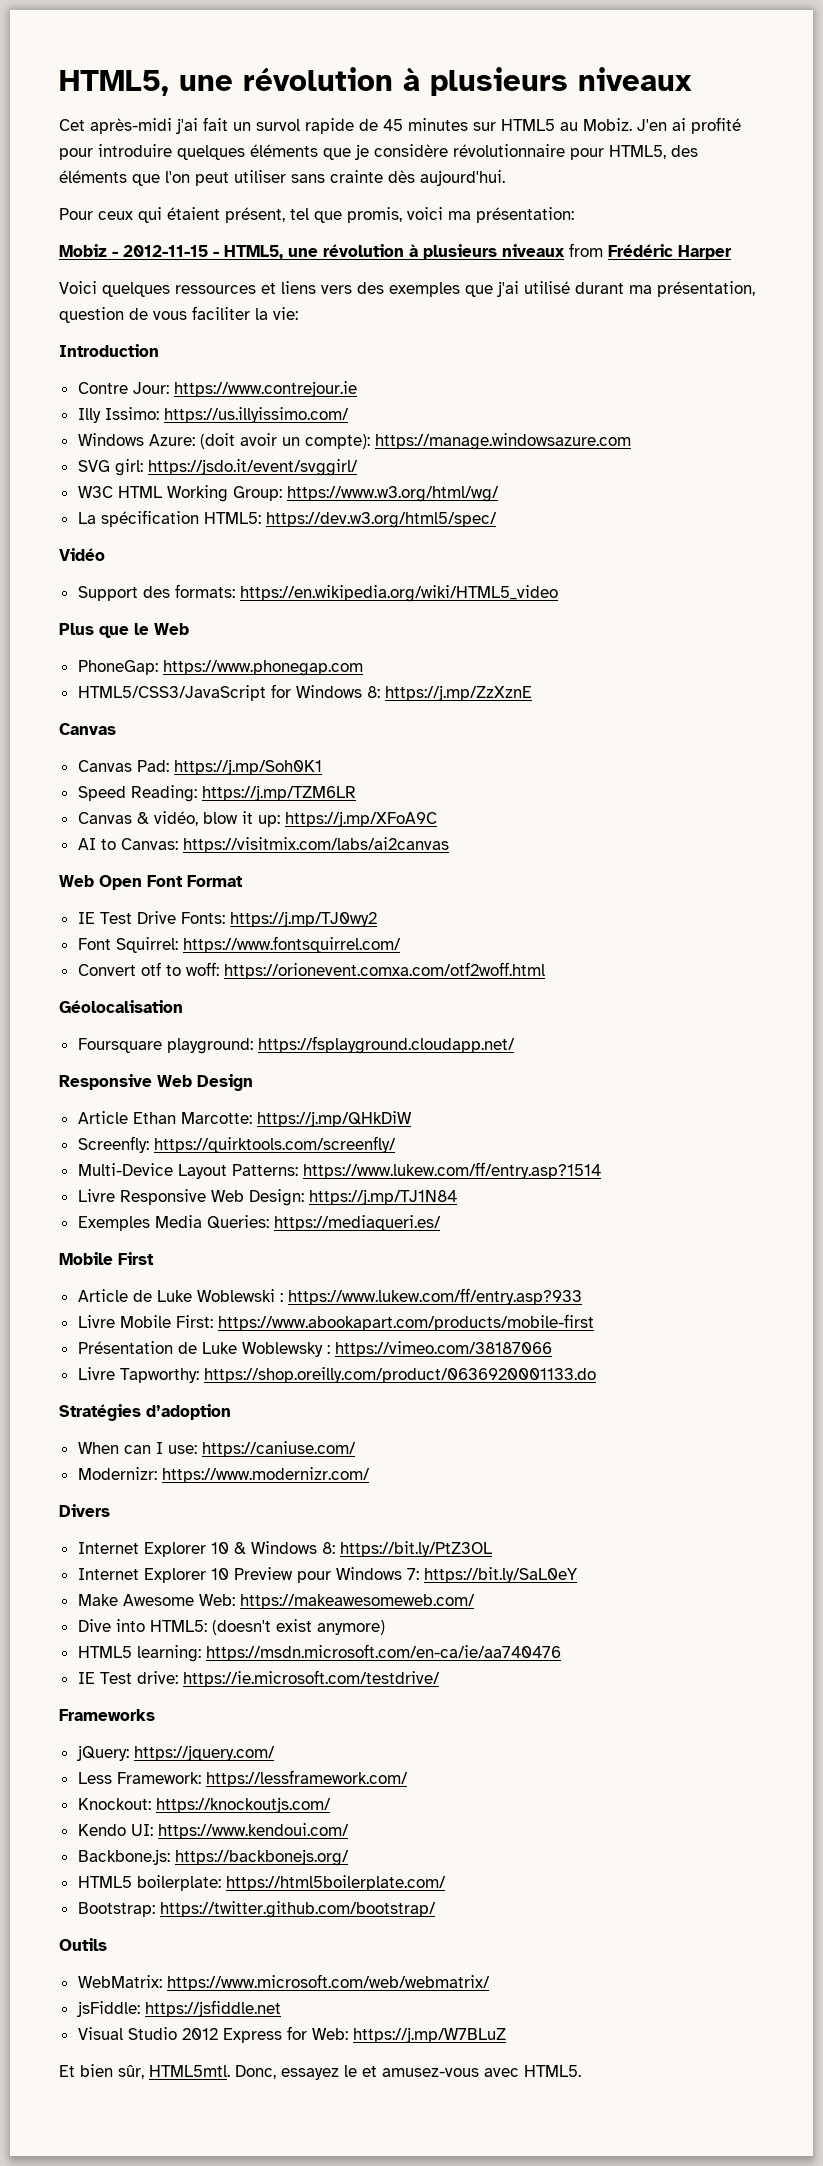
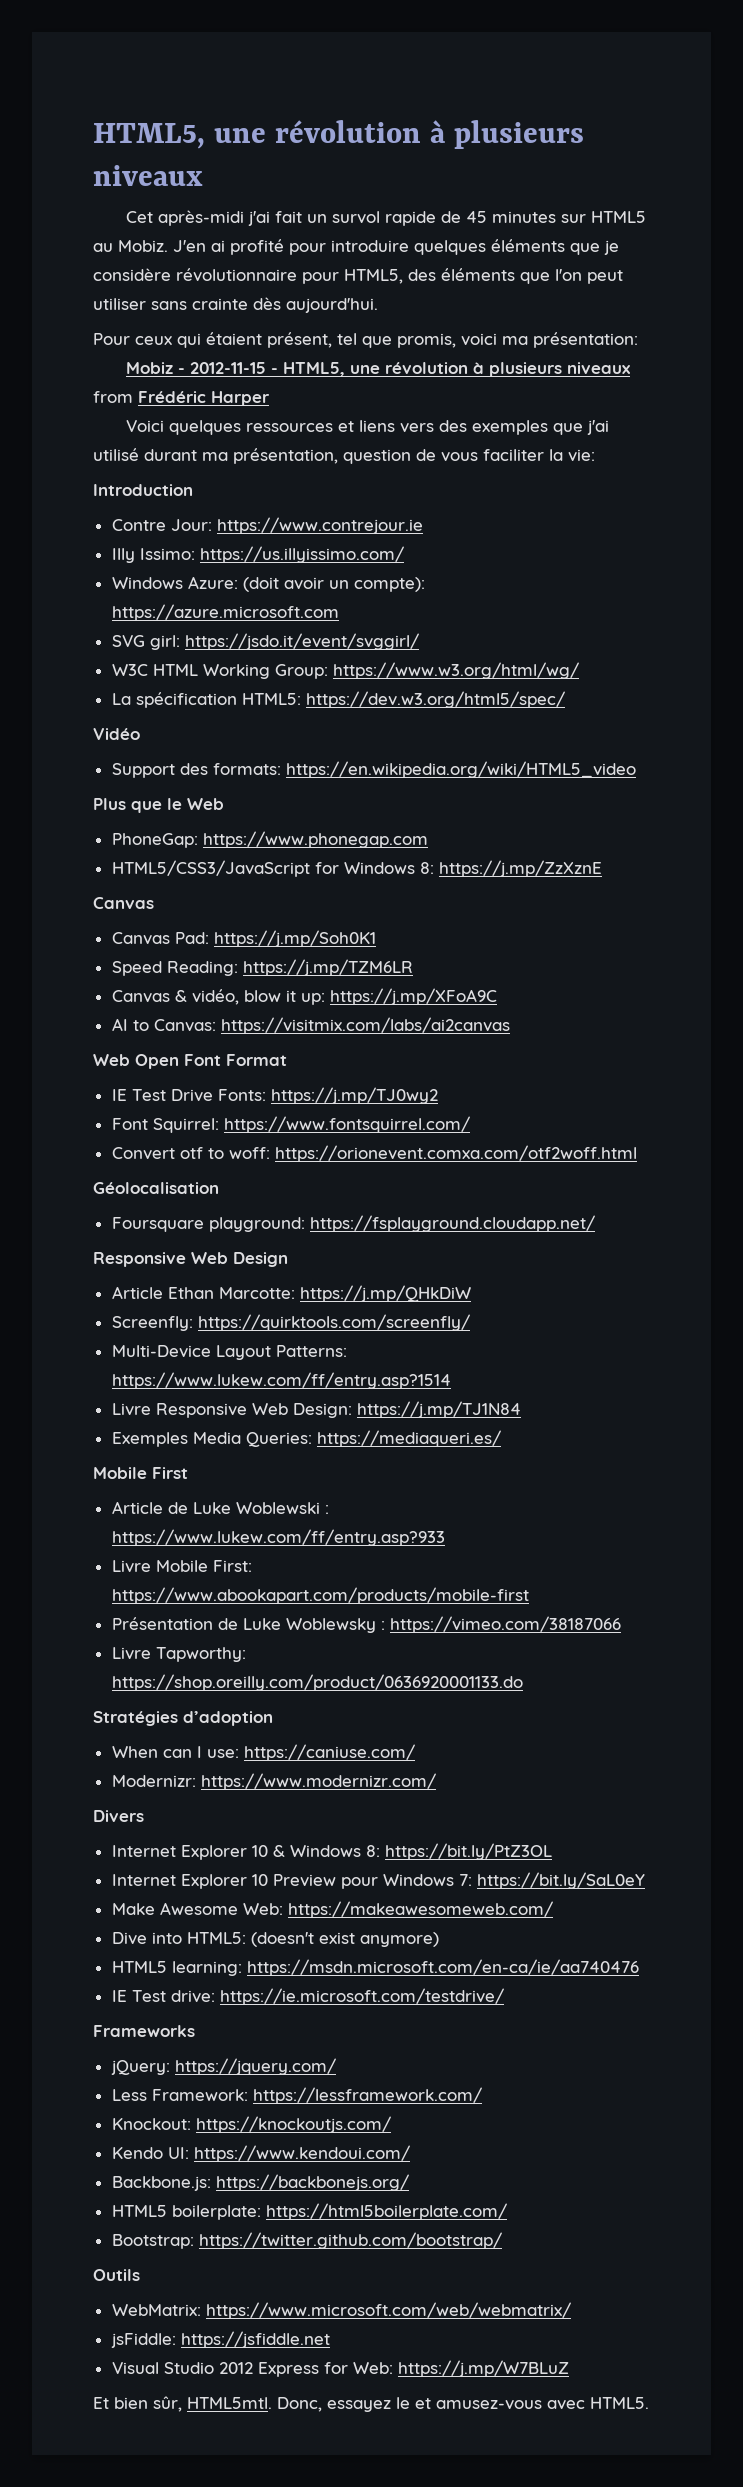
[374,433,631,450] https://manage.windowsazure.com -> [111,604,339,621] https://azure.microsoft.com

